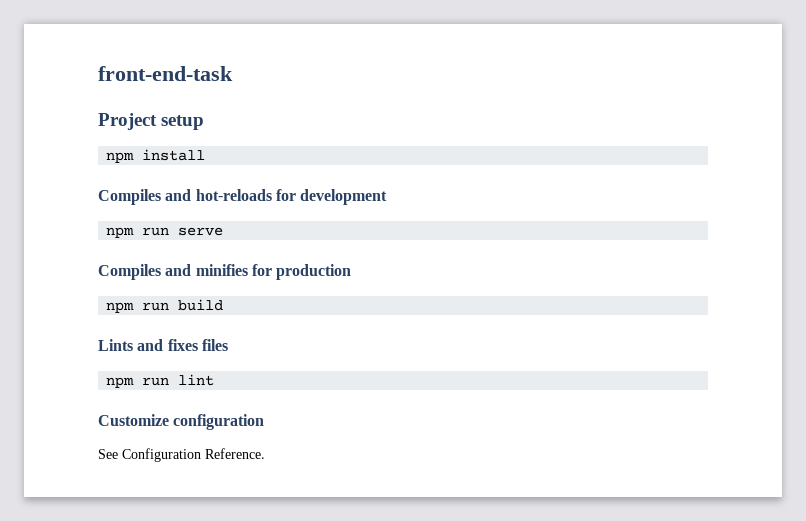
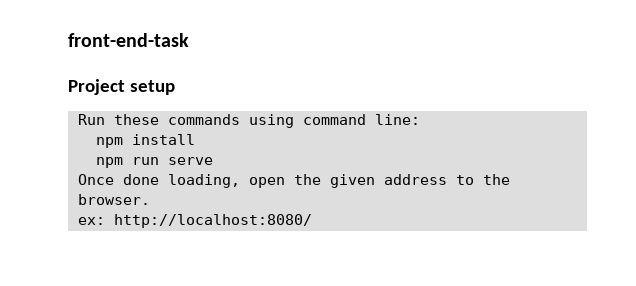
[106,149,206,163] [98,189,388,205] [106,227,224,238] [98,264,352,280] [106,299,224,313] [98,339,228,351] [106,374,215,388] [98,414,265,430] [98,448,265,462] npm install // Compiles and hot-reloads for development // npm run serve // Compiles and minifies for production // npm run build // Lints and fixes files // npm run lint // Customize configuration // See Configuration Reference. -> [78,114,421,128] [96,134,196,148] [96,157,214,168] [78,174,511,188] [78,194,151,205] [78,214,313,228] Run these commands using command line: // npm install // npm run serve // Once done loading, open the given address to the browser. // ex: http://localhost:8080/

